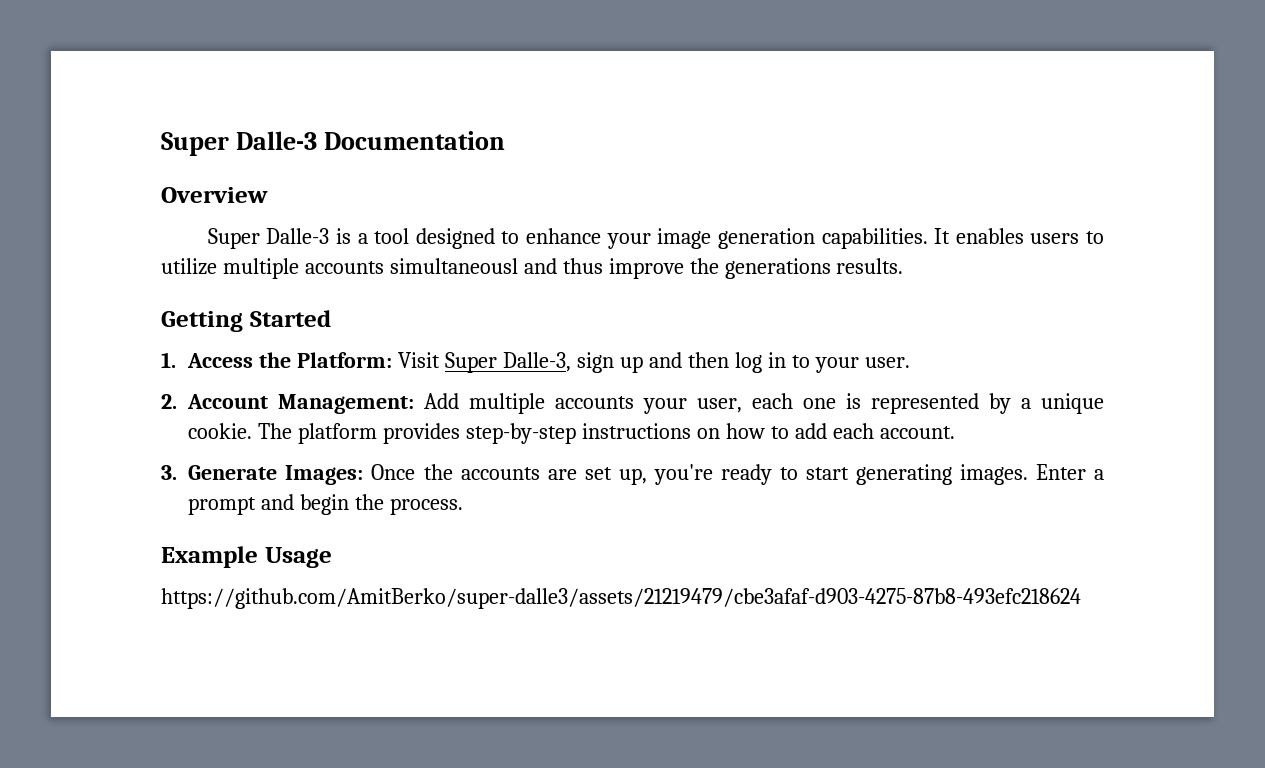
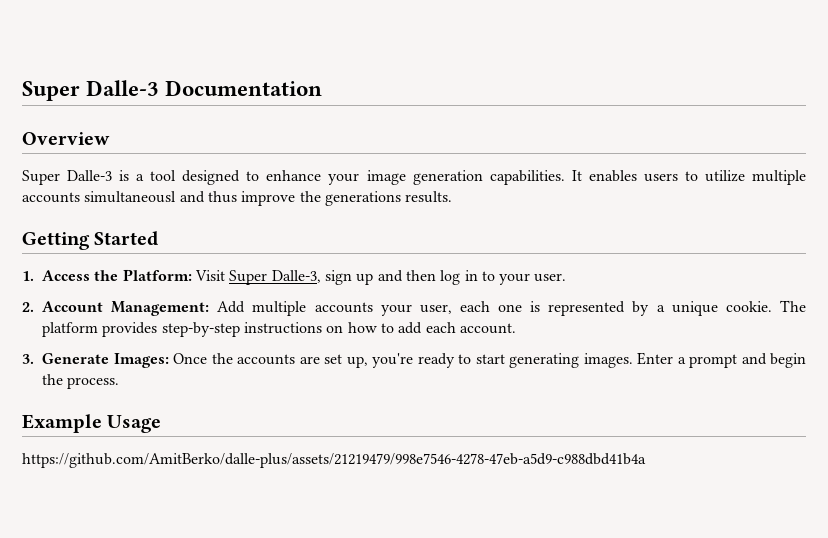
[161,588,1081,609] https://github.com/AmitBerko/super-dalle3/assets/21219479/cbe3afaf-d903-4275-87b8-493efc218624 -> [22,453,646,468] https://github.com/AmitBerko/dalle-plus/assets/21219479/998e7546-4278-47eb-a5d9-c988dbd41b4a

